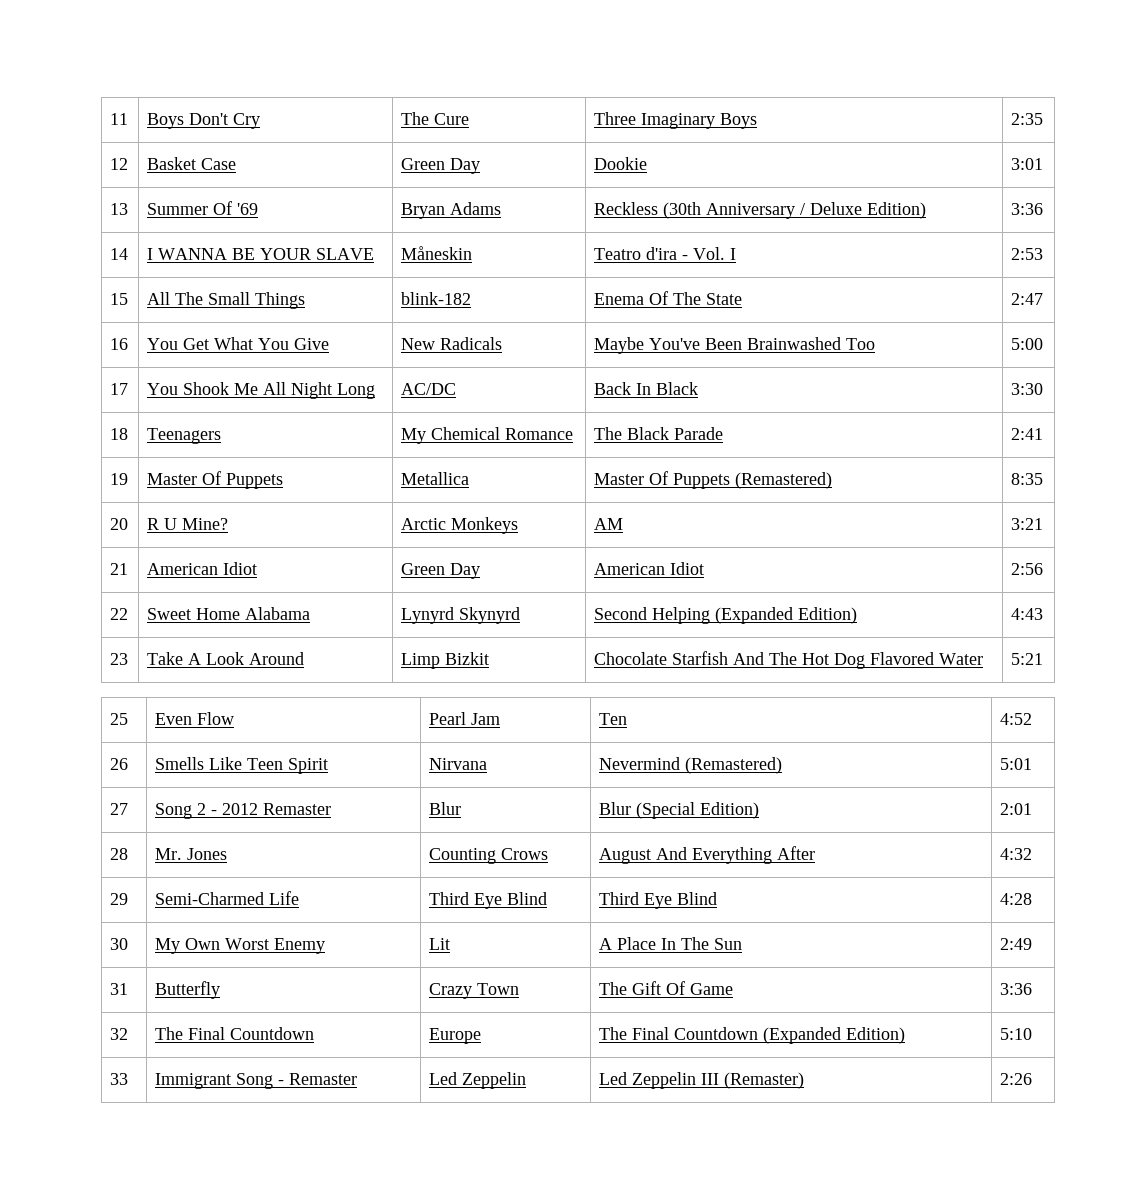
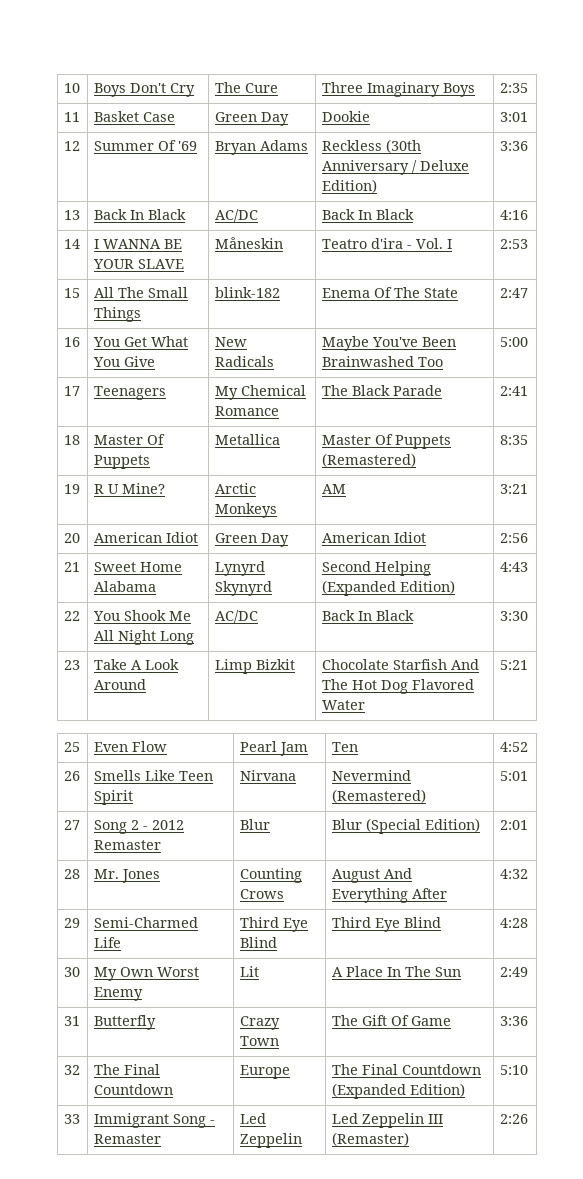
[110,113,129,125] 11 -> [63,83,80,93] 10
[110,158,129,170] 12 -> [63,112,80,122] 11
[110,203,129,215] 13 -> [63,141,80,151] 12
(1044, 209) none -> [63,210,80,220] [93,209,186,220] [214,209,258,222] [321,209,414,220] [499,210,528,220] // 13 | Back In Black | AC/DC | Back In Black | 4:16
(129, 389) none -> [93,386,166,400] [214,385,306,400] [214,406,279,416] [321,385,442,396] [499,386,528,396] [63,435,80,445] [93,434,165,445] [93,455,150,469] [214,434,280,445] [321,434,451,449] [321,453,416,467] [499,435,528,445] [63,484,80,494] [93,483,165,494] [214,483,256,494] [214,503,277,518] [321,484,346,494] [499,484,528,494] [63,533,80,543] [93,532,198,543] [214,533,289,547] [321,532,426,543] [499,533,528,543] [63,562,80,572] [93,562,182,572] [93,581,156,592] [214,561,265,576] [214,581,272,596] [321,561,431,576] [321,580,455,596] [499,562,528,572] [63,611,80,621] | Teenagers | My Chemical Romance | The Black Parade | 2:41 // 18 | Master Of Puppets | Metallica | Master Of Puppets (Remastered) | 8:35 // 19 | R U Mine? | Arctic Monkeys | AM | 3:21 // 20 | American Idiot | Green Day | American Idiot | 2:56 // 21 | Sweet Home Alabama | Lynyrd Skynyrd | Second Helping (Expanded Edition) | 4:43 // 22
[110,428,129,440] [147,428,222,444] [401,427,574,444] [594,427,724,440] [1011,428,1044,440] [110,473,129,485] [147,471,284,489] [401,472,470,485] [594,471,833,489] [1011,473,1044,485] [110,518,129,530] [147,518,229,530] [401,517,519,534] [594,518,624,530] [1011,518,1044,530] [110,563,129,575] [147,562,258,575] [401,563,481,579] [594,562,705,575] [1011,563,1044,575] [110,608,129,620] [147,607,311,620] [401,607,521,624] [594,607,858,624] [1011,608,1044,620] // 18 | Teenagers | My Chemical Romance | The Black Parade | 2:41 // 19 | Master Of Puppets | Metallica | Master Of Puppets (Remastered) | 8:35 // 20 | R U Mine? | Arctic Monkeys | AM | 3:21 // 21 | American Idiot | Green Day | American Idiot | 2:56 // 22 | Sweet Home Alabama | Lynyrd Skynyrd | Second Helping (Expanded Edition) | 4:43 -> (528, 616) none

